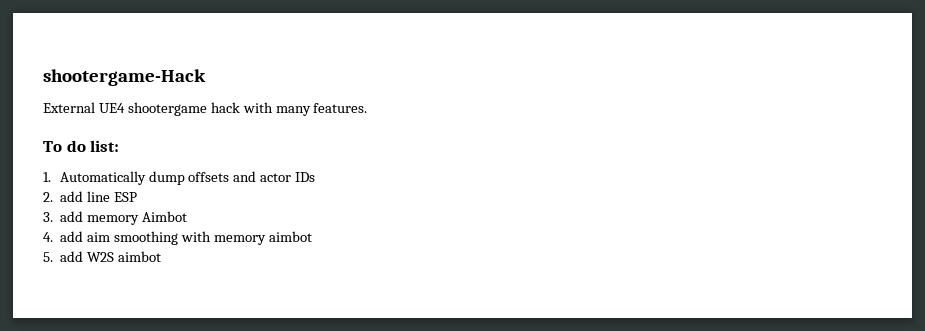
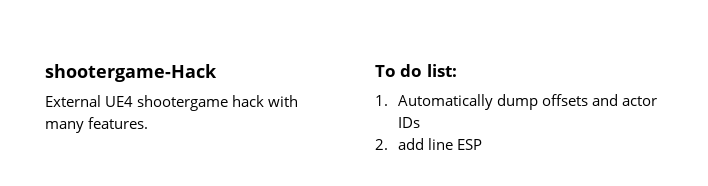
[43,211,188,225] [43,231,312,245] [43,251,162,262] // 3. add memory Aimbot // 4. add aim smoothing with memory aimbot // 5. add W2S aimbot -> (482, 144) none

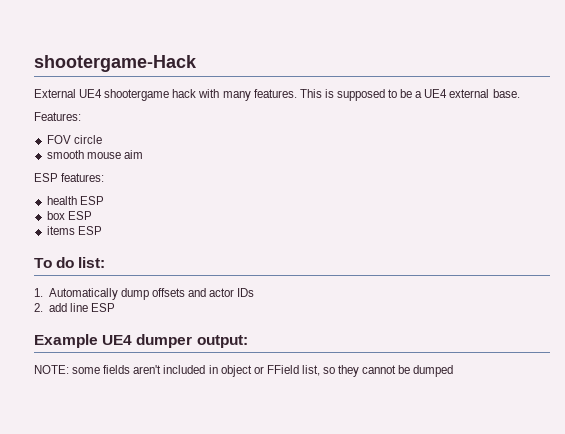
(149, 123) none -> [299,89,520,101] [34,112,81,121] [46,135,102,144] [46,150,143,159] [34,173,105,182] [46,196,104,205] [46,211,92,220] [46,226,102,235] This is supposed to be a UE4 external base. // Features: // FOV circle // smooth mouse aim // ESP features: // health ESP // box ESP // items ESP
(482, 144) none -> [34,334,248,348] [34,365,454,377] // Example UE4 dumper output: // NOTE: some fields aren't included in object or FField list, so they cannot be dumped

